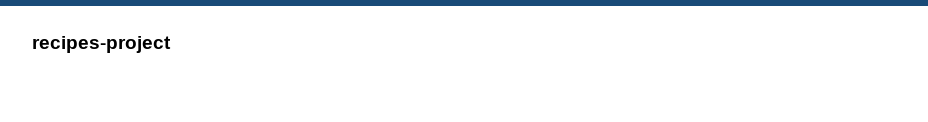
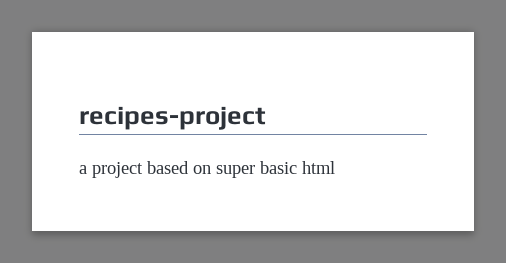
(171, 44) none -> [79,161,335,178] // a project based on super basic html

